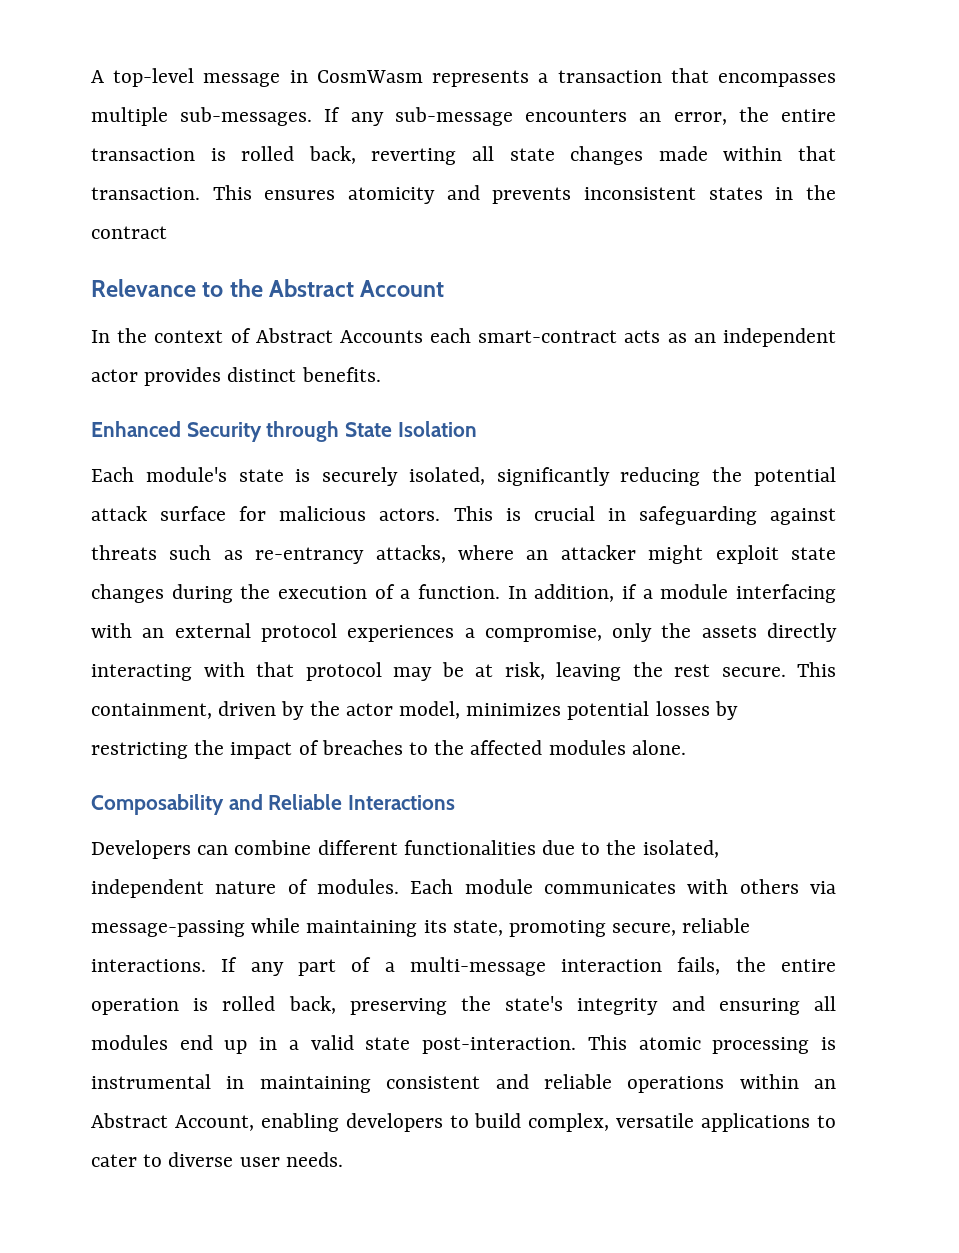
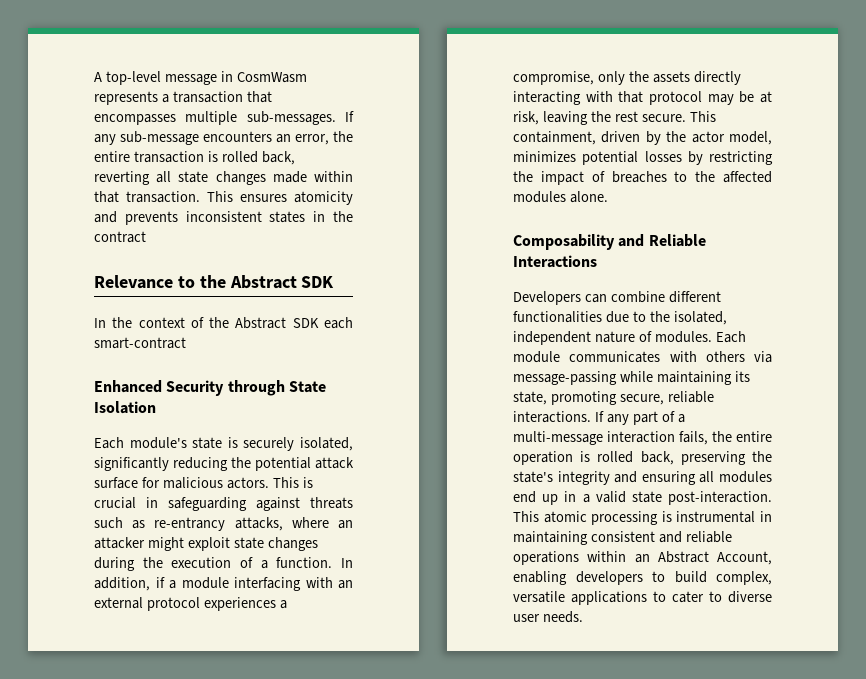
[360,280,445,297] Account -> [301,276,335,288] SDK
[255,328,423,343] Abstract Accounts -> [209,317,319,329] the Abstract SDK
[624,328,836,347] [91,367,381,386] acts as an independent actor provides distinct benefits. -> (186, 343) none

